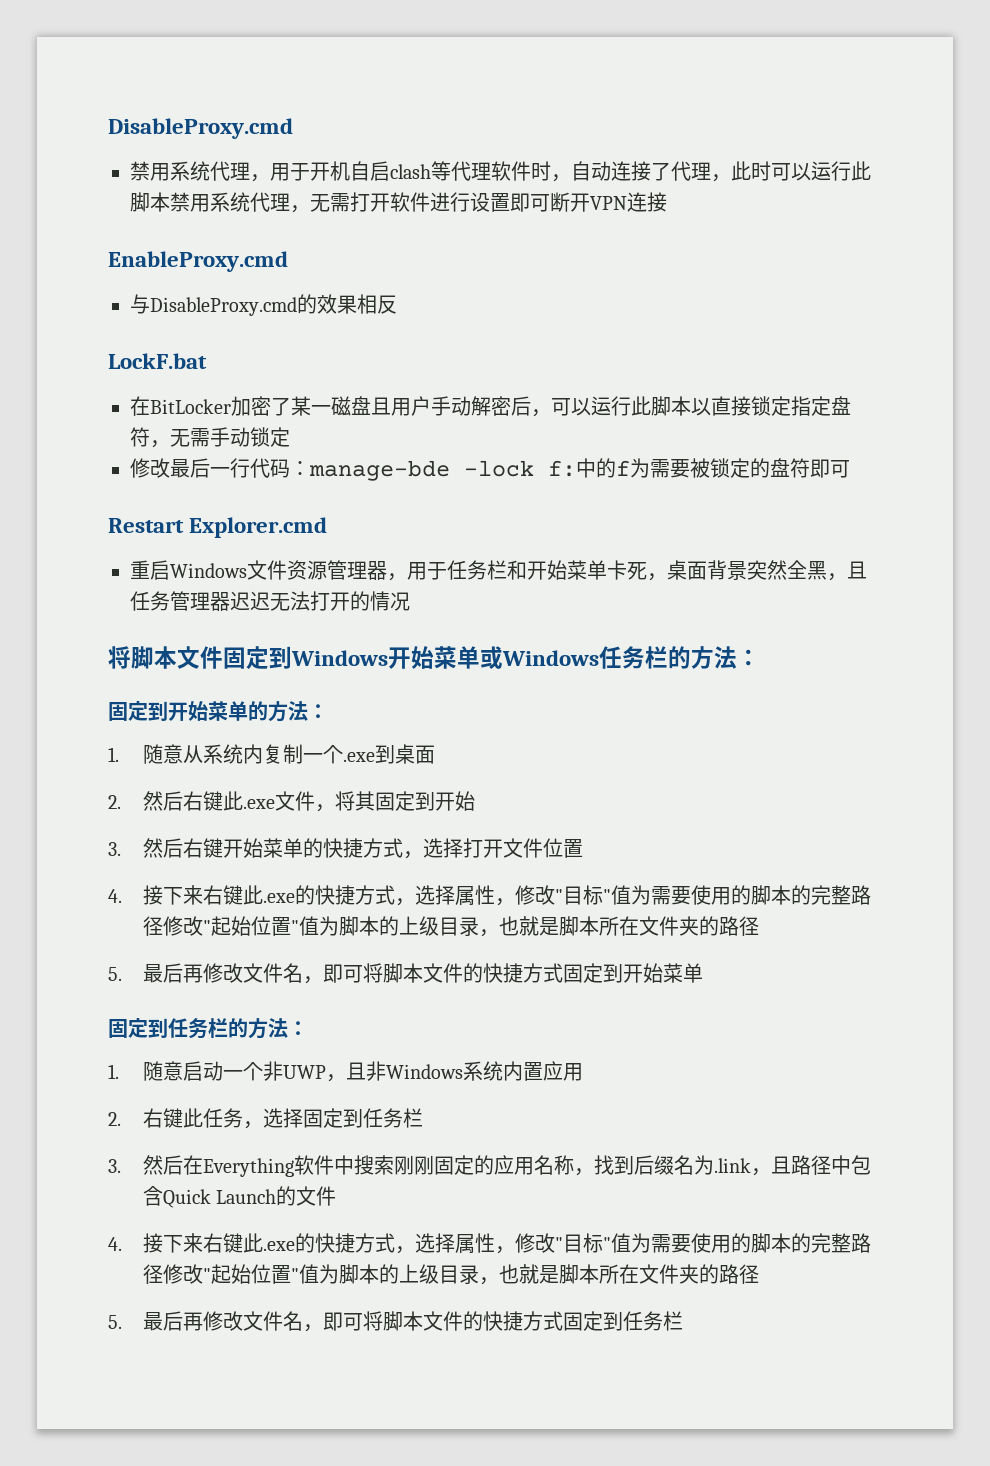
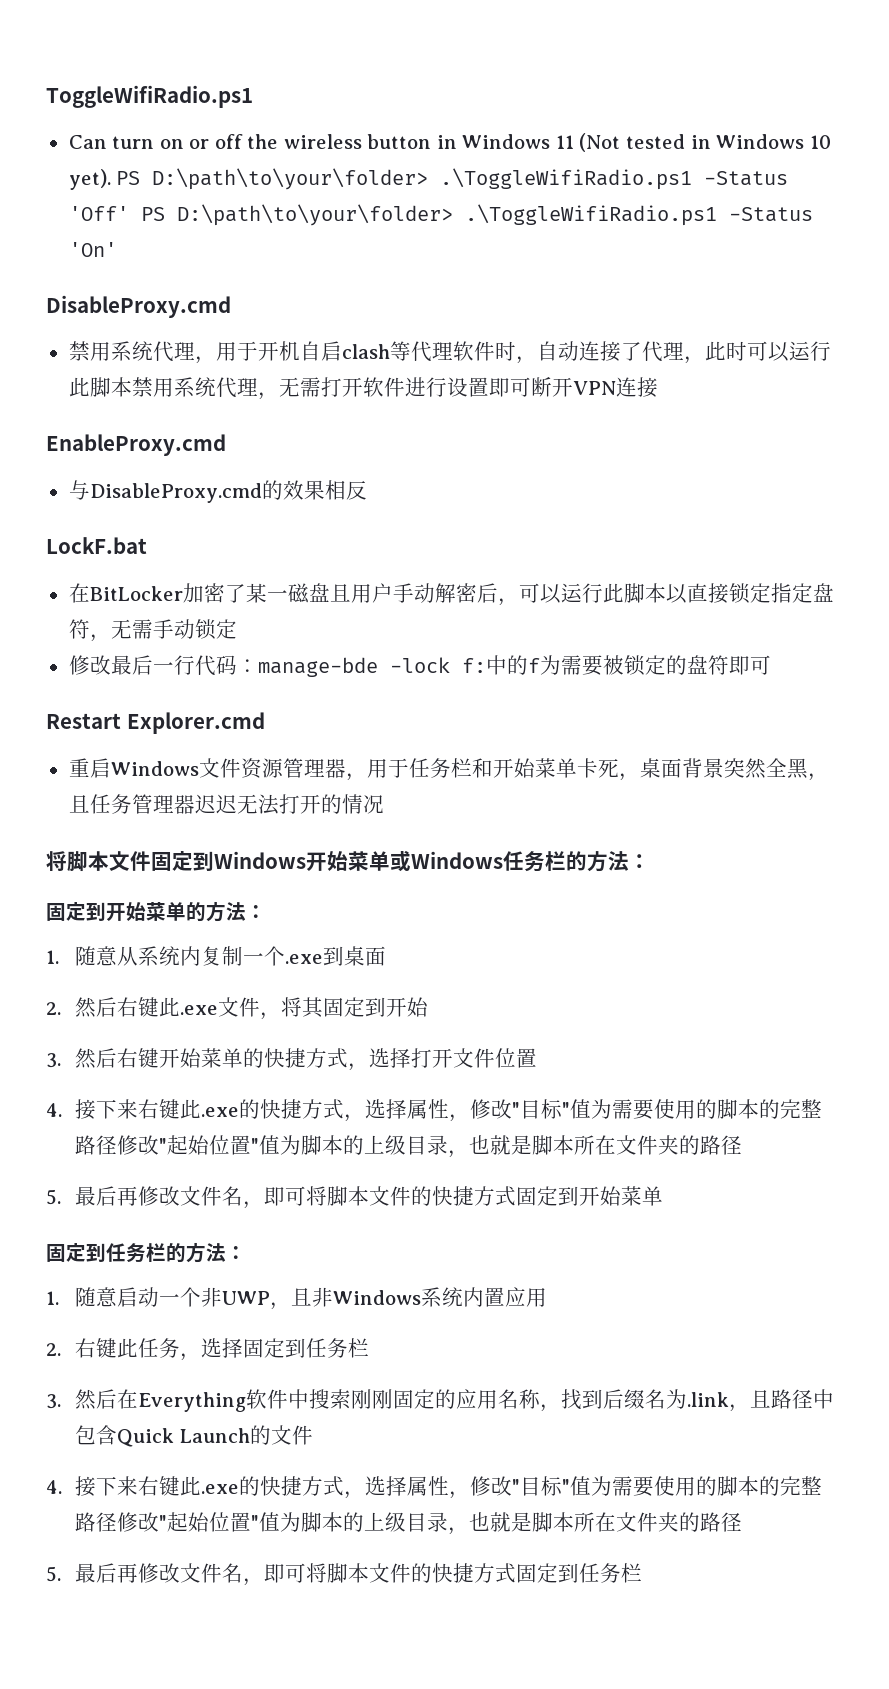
(108, 128) none -> [46,85,253,108] [68,133,831,152] [68,168,789,190] [68,204,813,226] [68,242,117,257] ToggleWifiRadio.ps1 // Can turn on or off the wireless button in Windows 11 (Not tested in Windows 10 yet). PS D:\path\to\your\folder> .\ToggleWifiRadio.ps1 -Status 'Off' PS D:\path\to\your\folder> .\ToggleWifiRadio.ps1 -Status 'On' //

